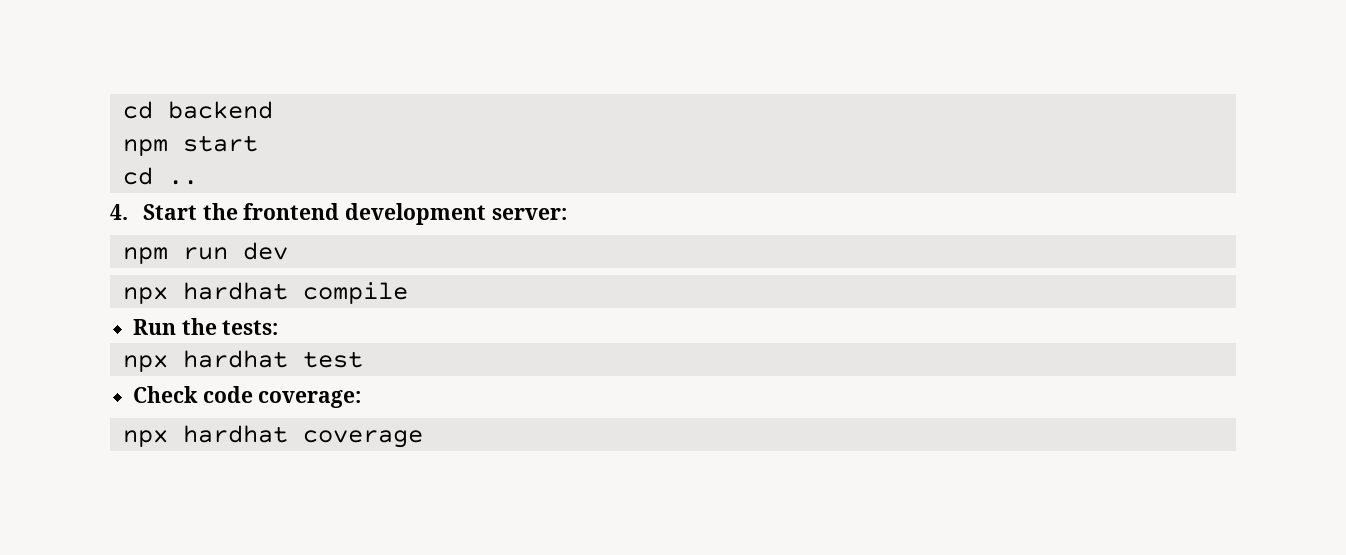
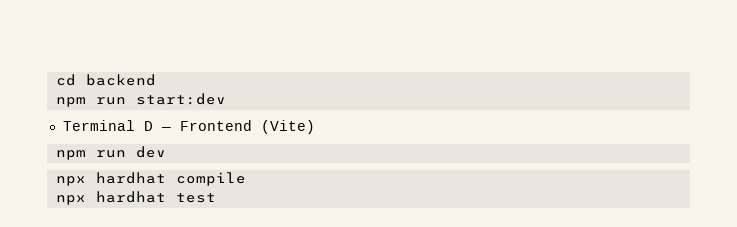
[182,135,258,152] [122,167,198,185] [110,203,567,225] start // cd .. // 4. Start the frontend development server: -> [95,93,226,105] [62,120,315,134] run start:dev // Terminal D — Frontend (Vite)
[133,318,279,335] // Run the tests: -> (246, 179) none
[133,386,362,408] [122,425,423,448] // Check code coverage: // npx hardhat coverage -> (216, 198) none

